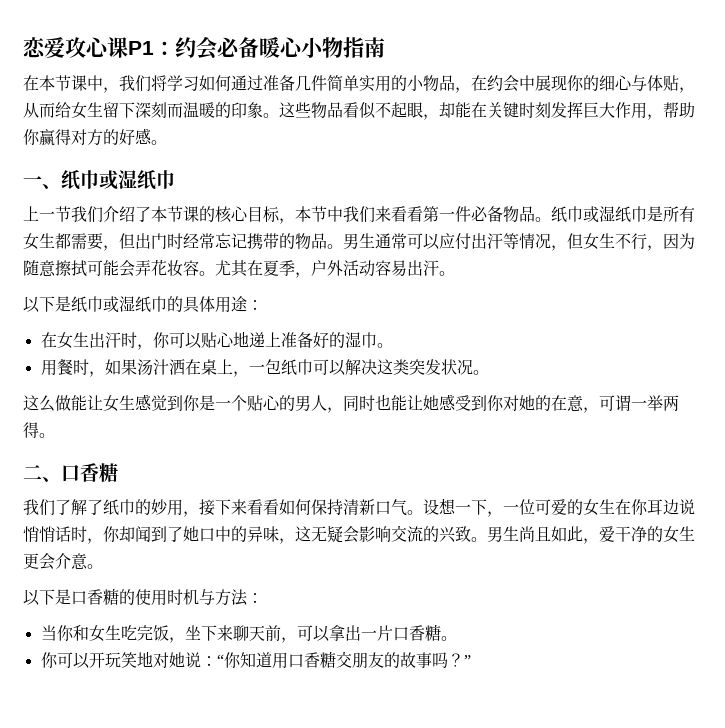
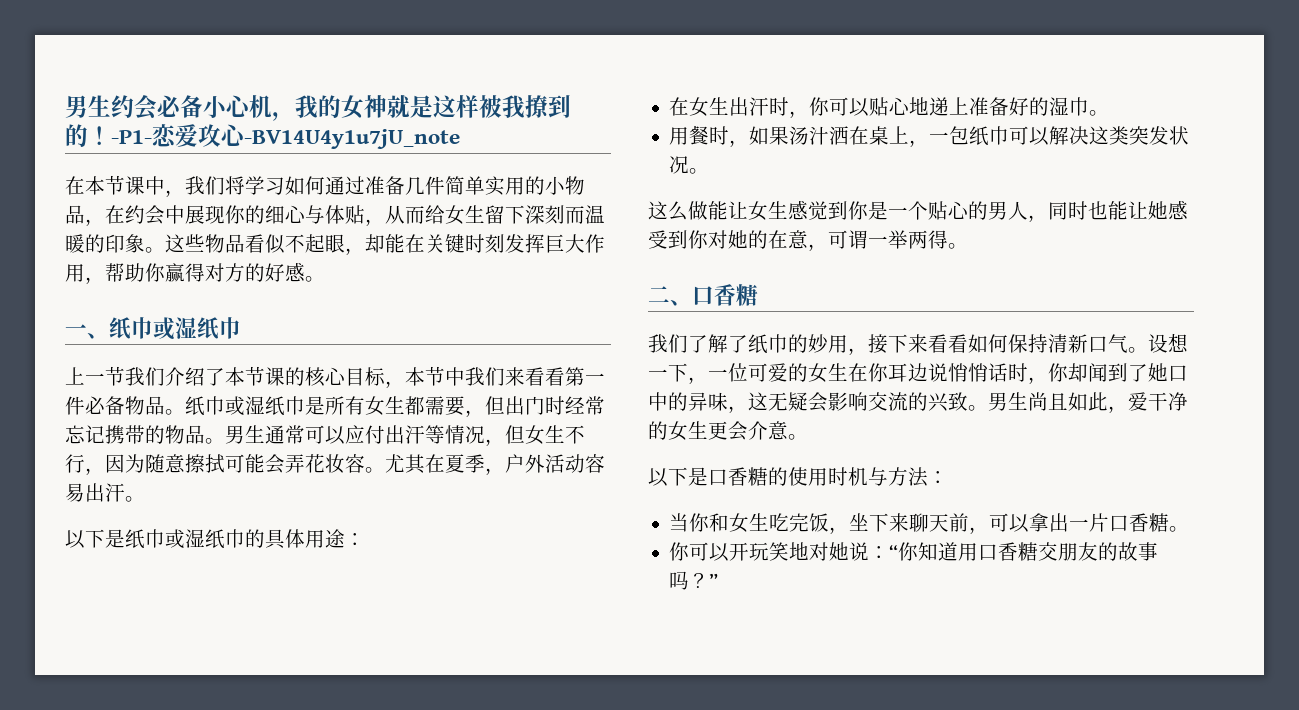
[23,36,385,60] 恋爱攻心课P1：约会必备暖心小物指南 -> [65,95,571,121] [65,124,460,149] 男生约会必备小心机，我的女神就是这样被我撩到的！-P1-恋爱攻心-BV14U4y1u7jU_note

